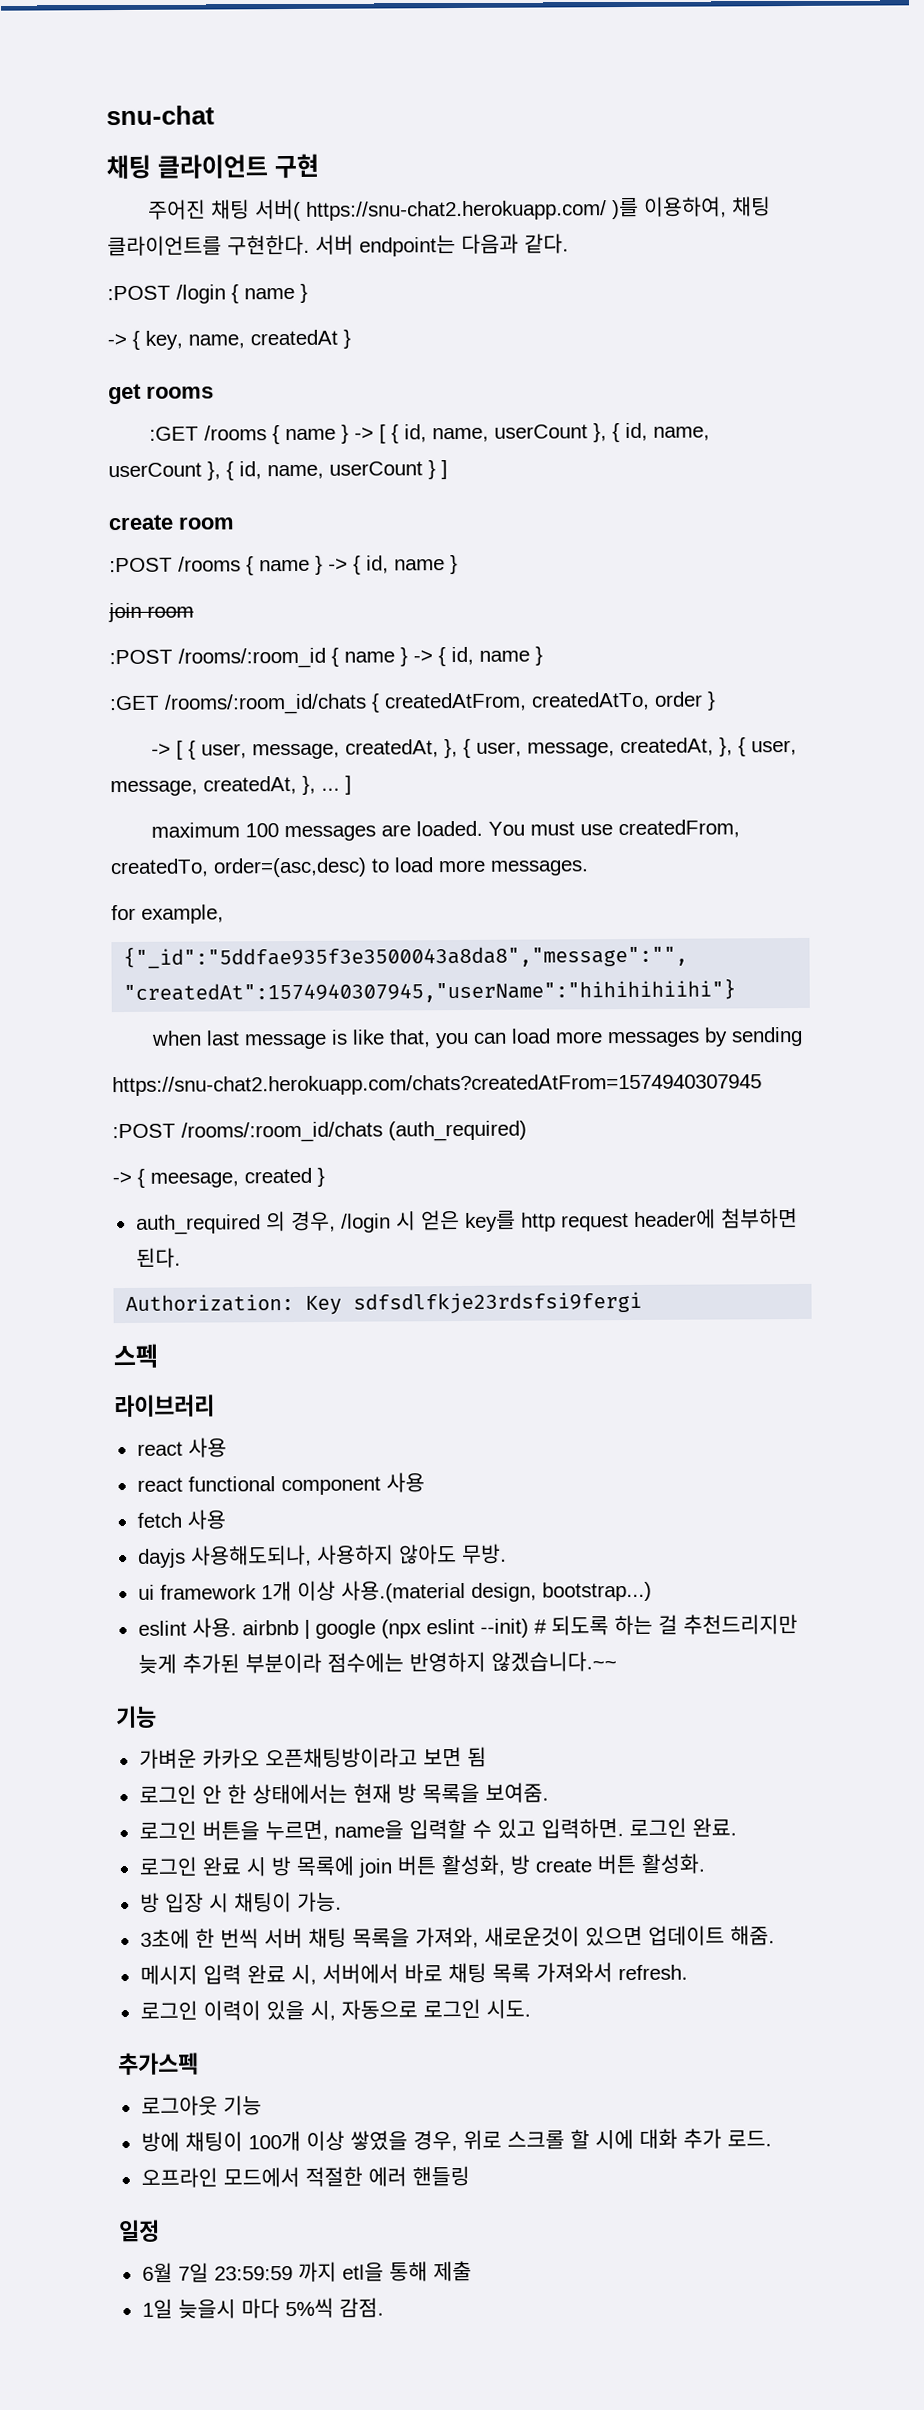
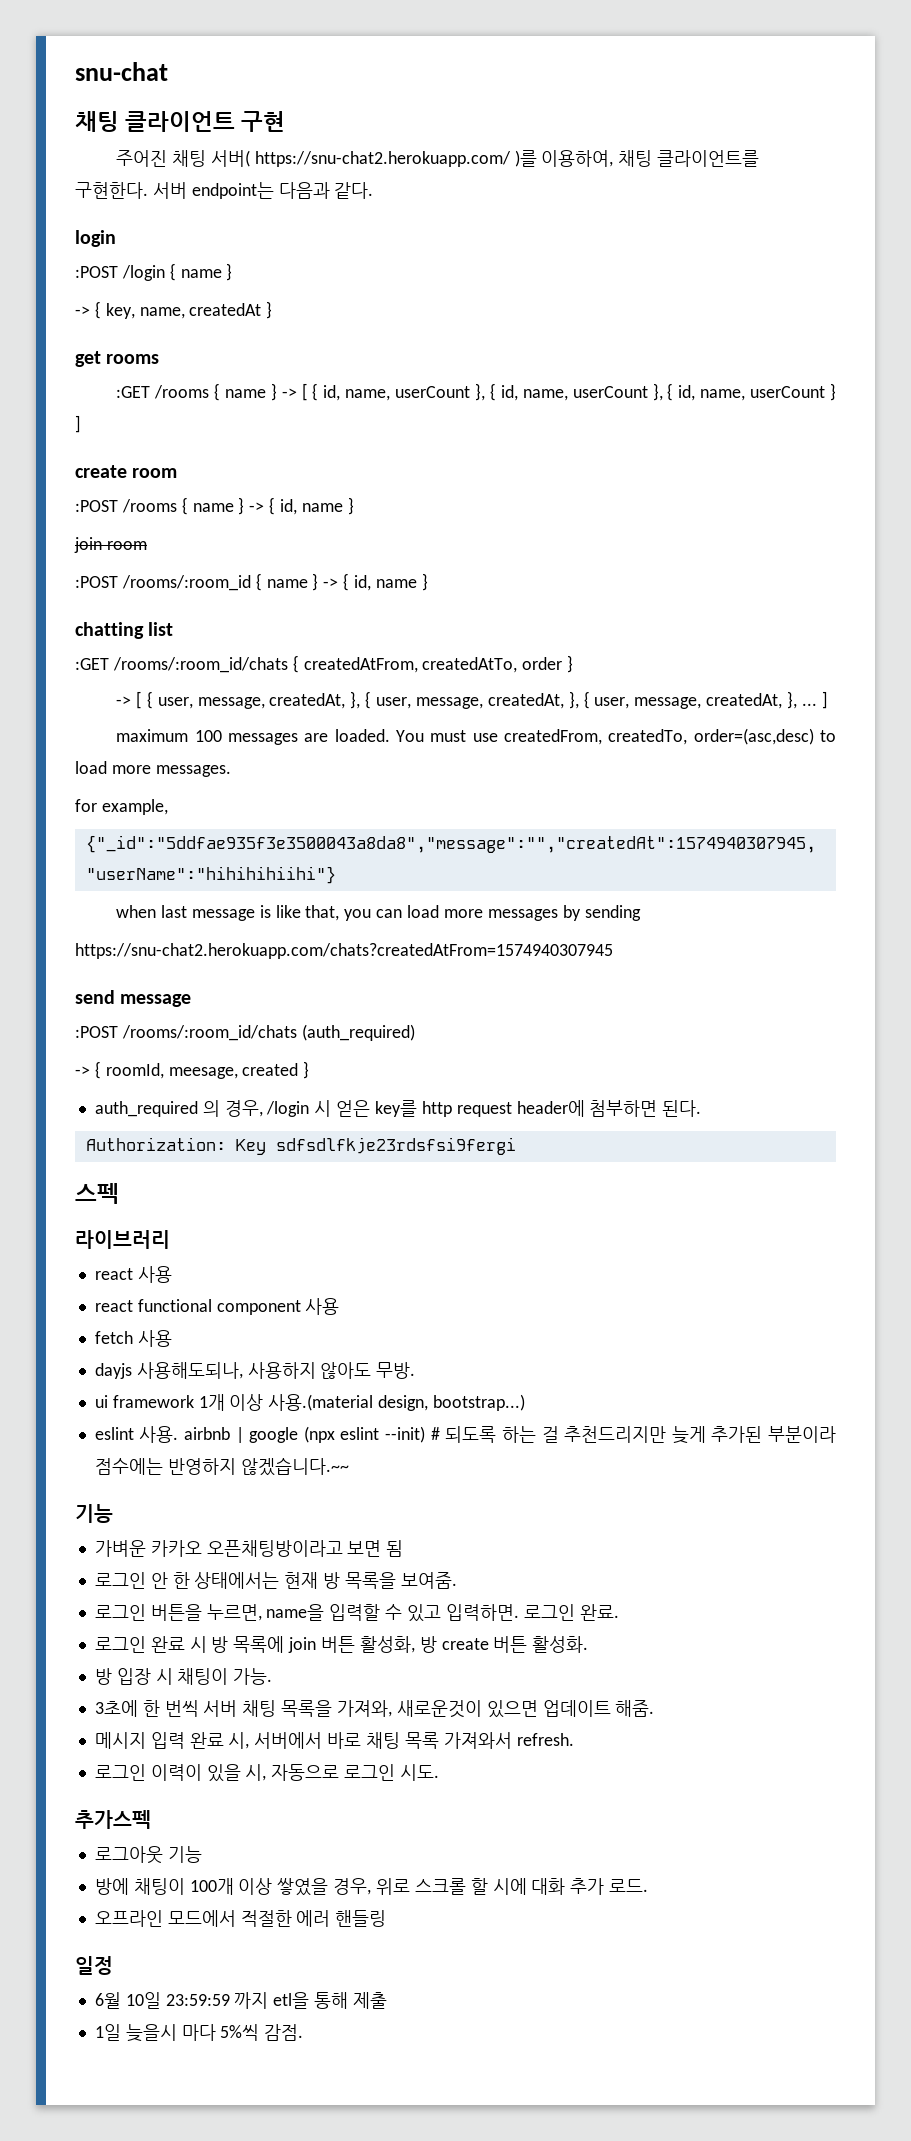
(569, 243) none -> [75,230,116,247] // login
(543, 656) none -> [75,622,174,639] // chatting list
(762, 1085) none -> [75,990,192,1007] // send message
(145, 1178) none -> [105,1063,164,1079] roomId,
[177,2262,209,2283] 7일 -> [125,1992,161,2009] 10일

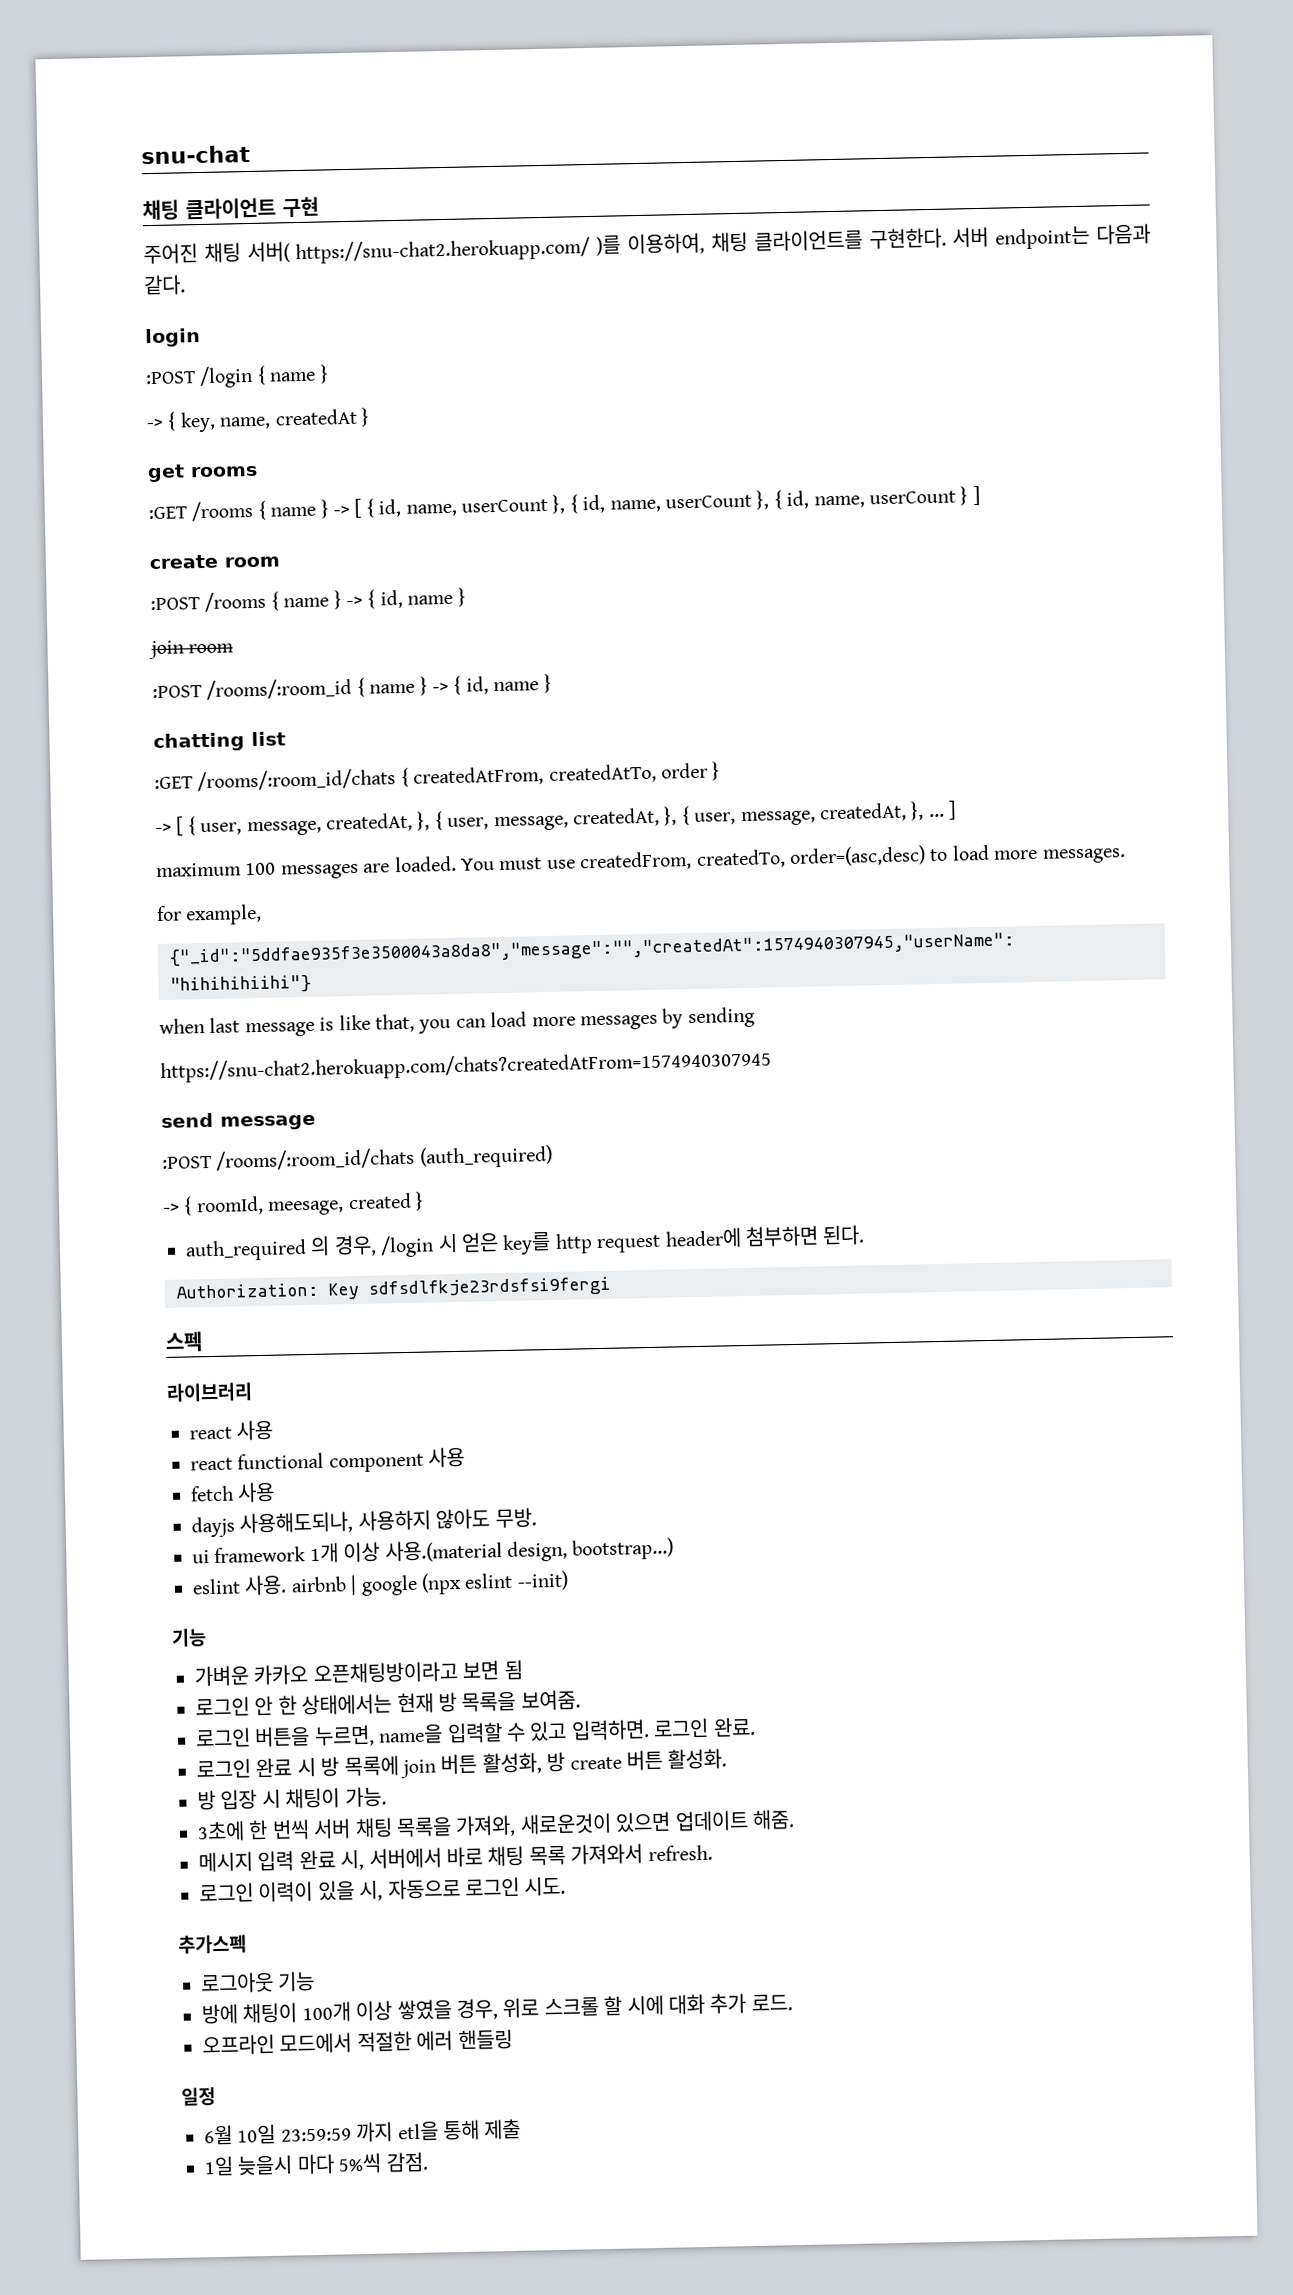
[430,1426,837,1444] [94,1457,349,1476] # 되도록 하는 걸 추천드리지만 늦게 추가된 부분이라 점수에는 반영하지 않겠습니다.~~ -> (569, 1580) none

